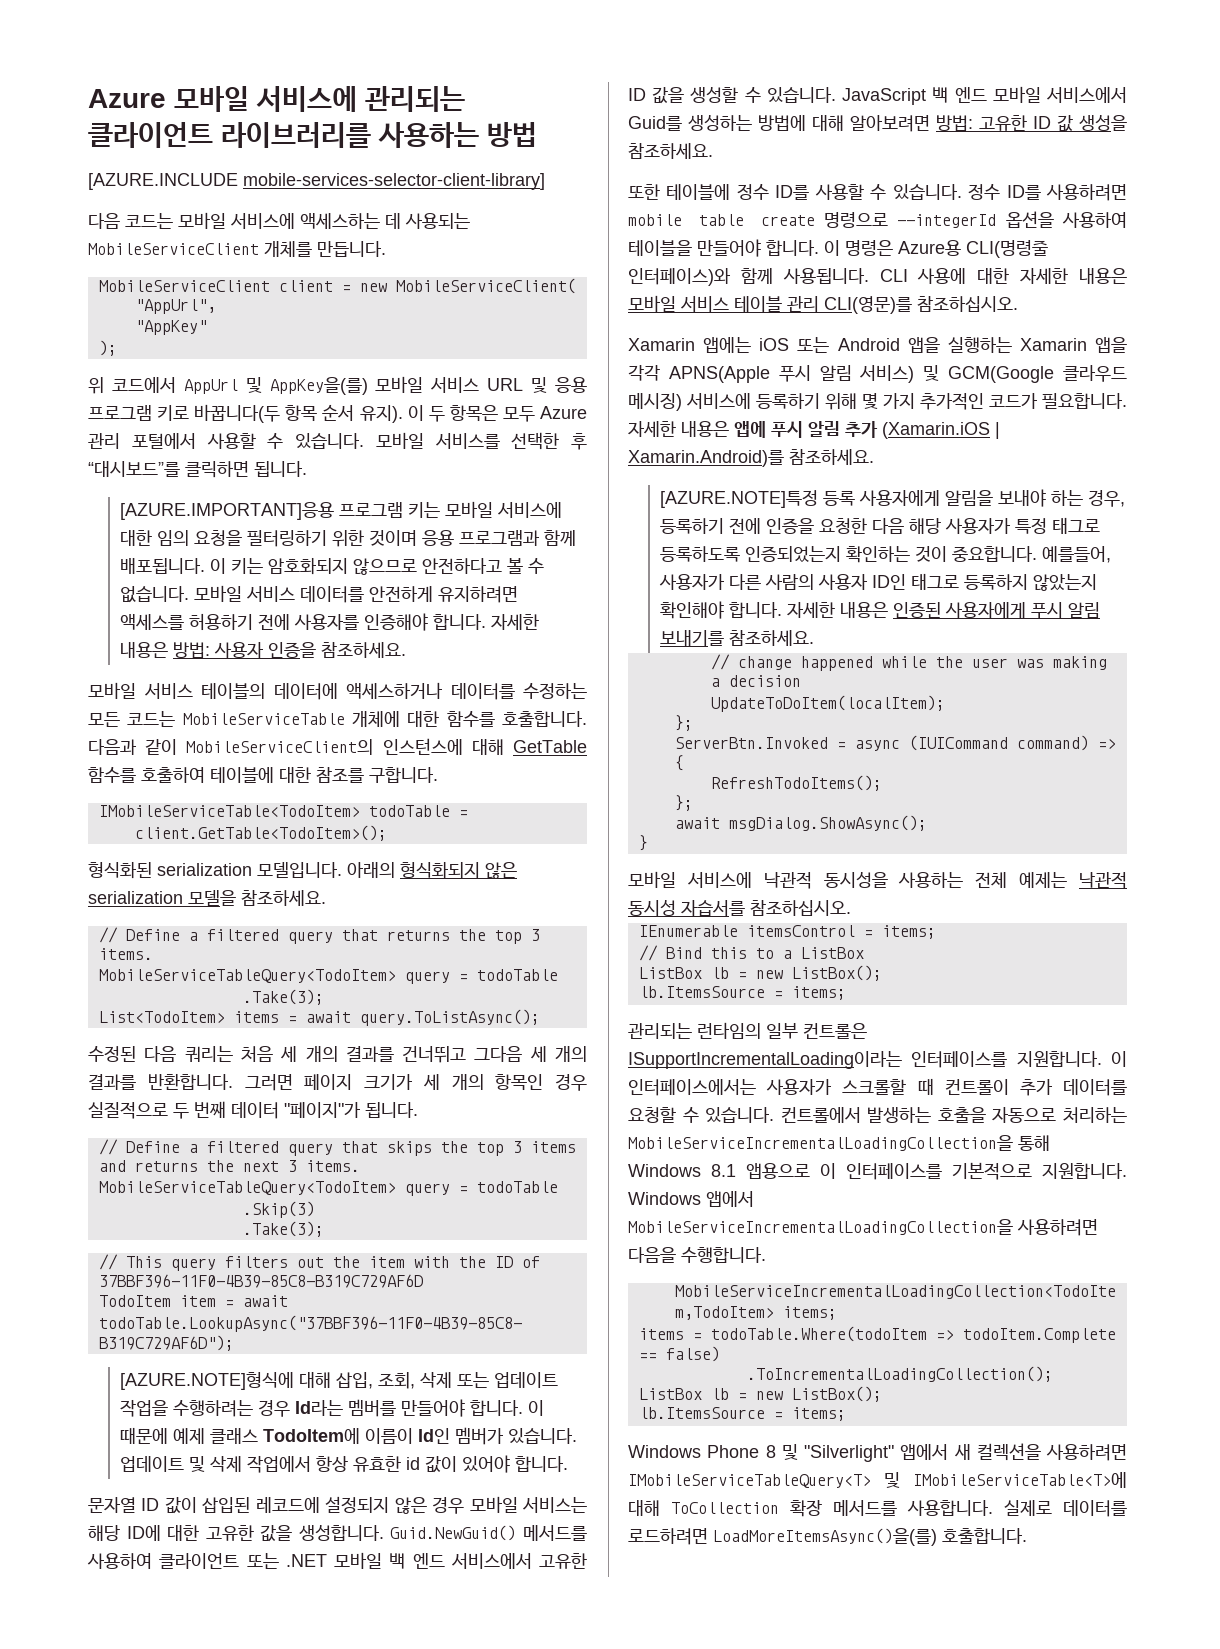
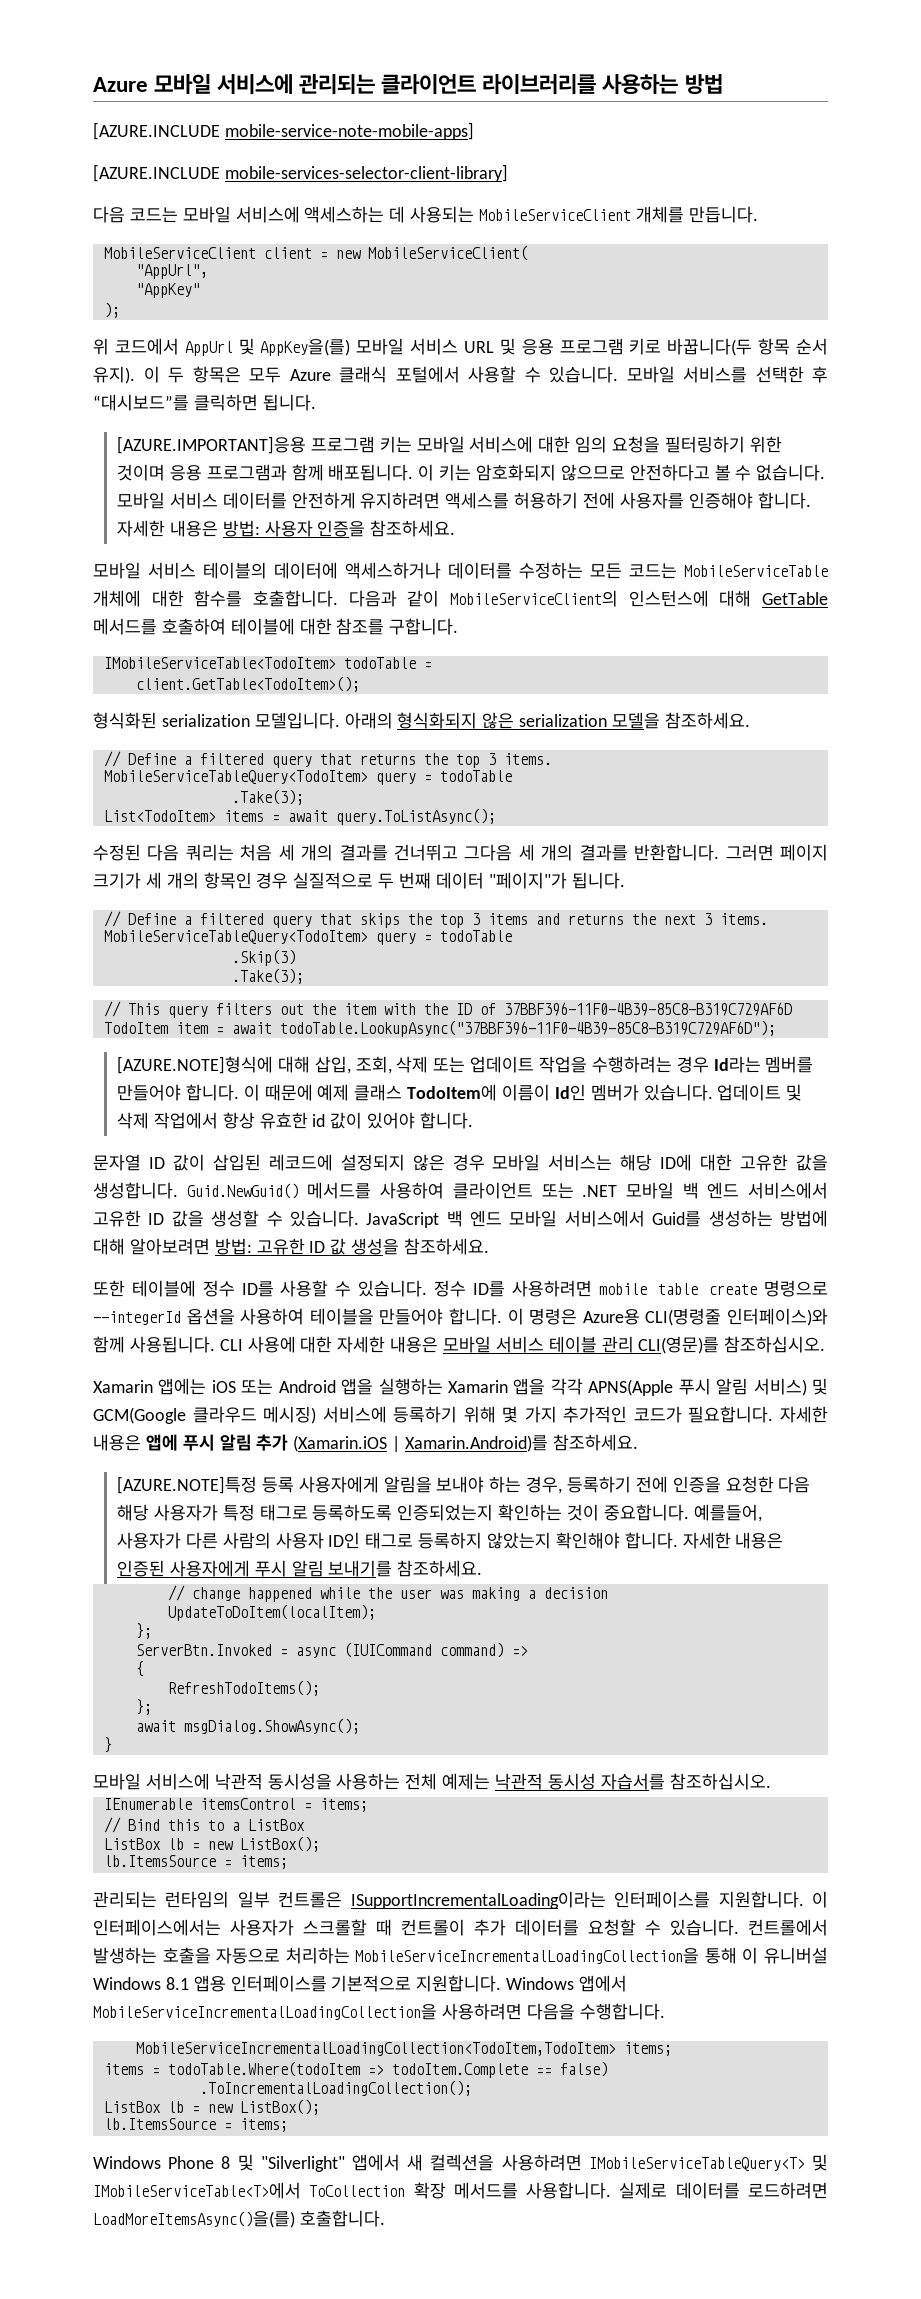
(537, 134) none -> [93,122,474,140] // [AZURE.INCLUDE mobile-service-note-mobile-apps]
[88,433,120,449] 관리 -> [339,366,387,383] 클래식
[88,767,136,783] 함수를 -> [93,618,157,635] 메서드를
[628,1163,836,1179] Windows 8.1 앱용으로 이 -> [742,1947,828,1964] [93,1975,226,1992] 이 유니버설 Windows 8.1 앱용
[913,1472,1127,1488] [628,1500,660,1516] IMobileServiceTable<T>에 대해 -> [93,2182,301,2199] IMobileServiceTable<T>에서

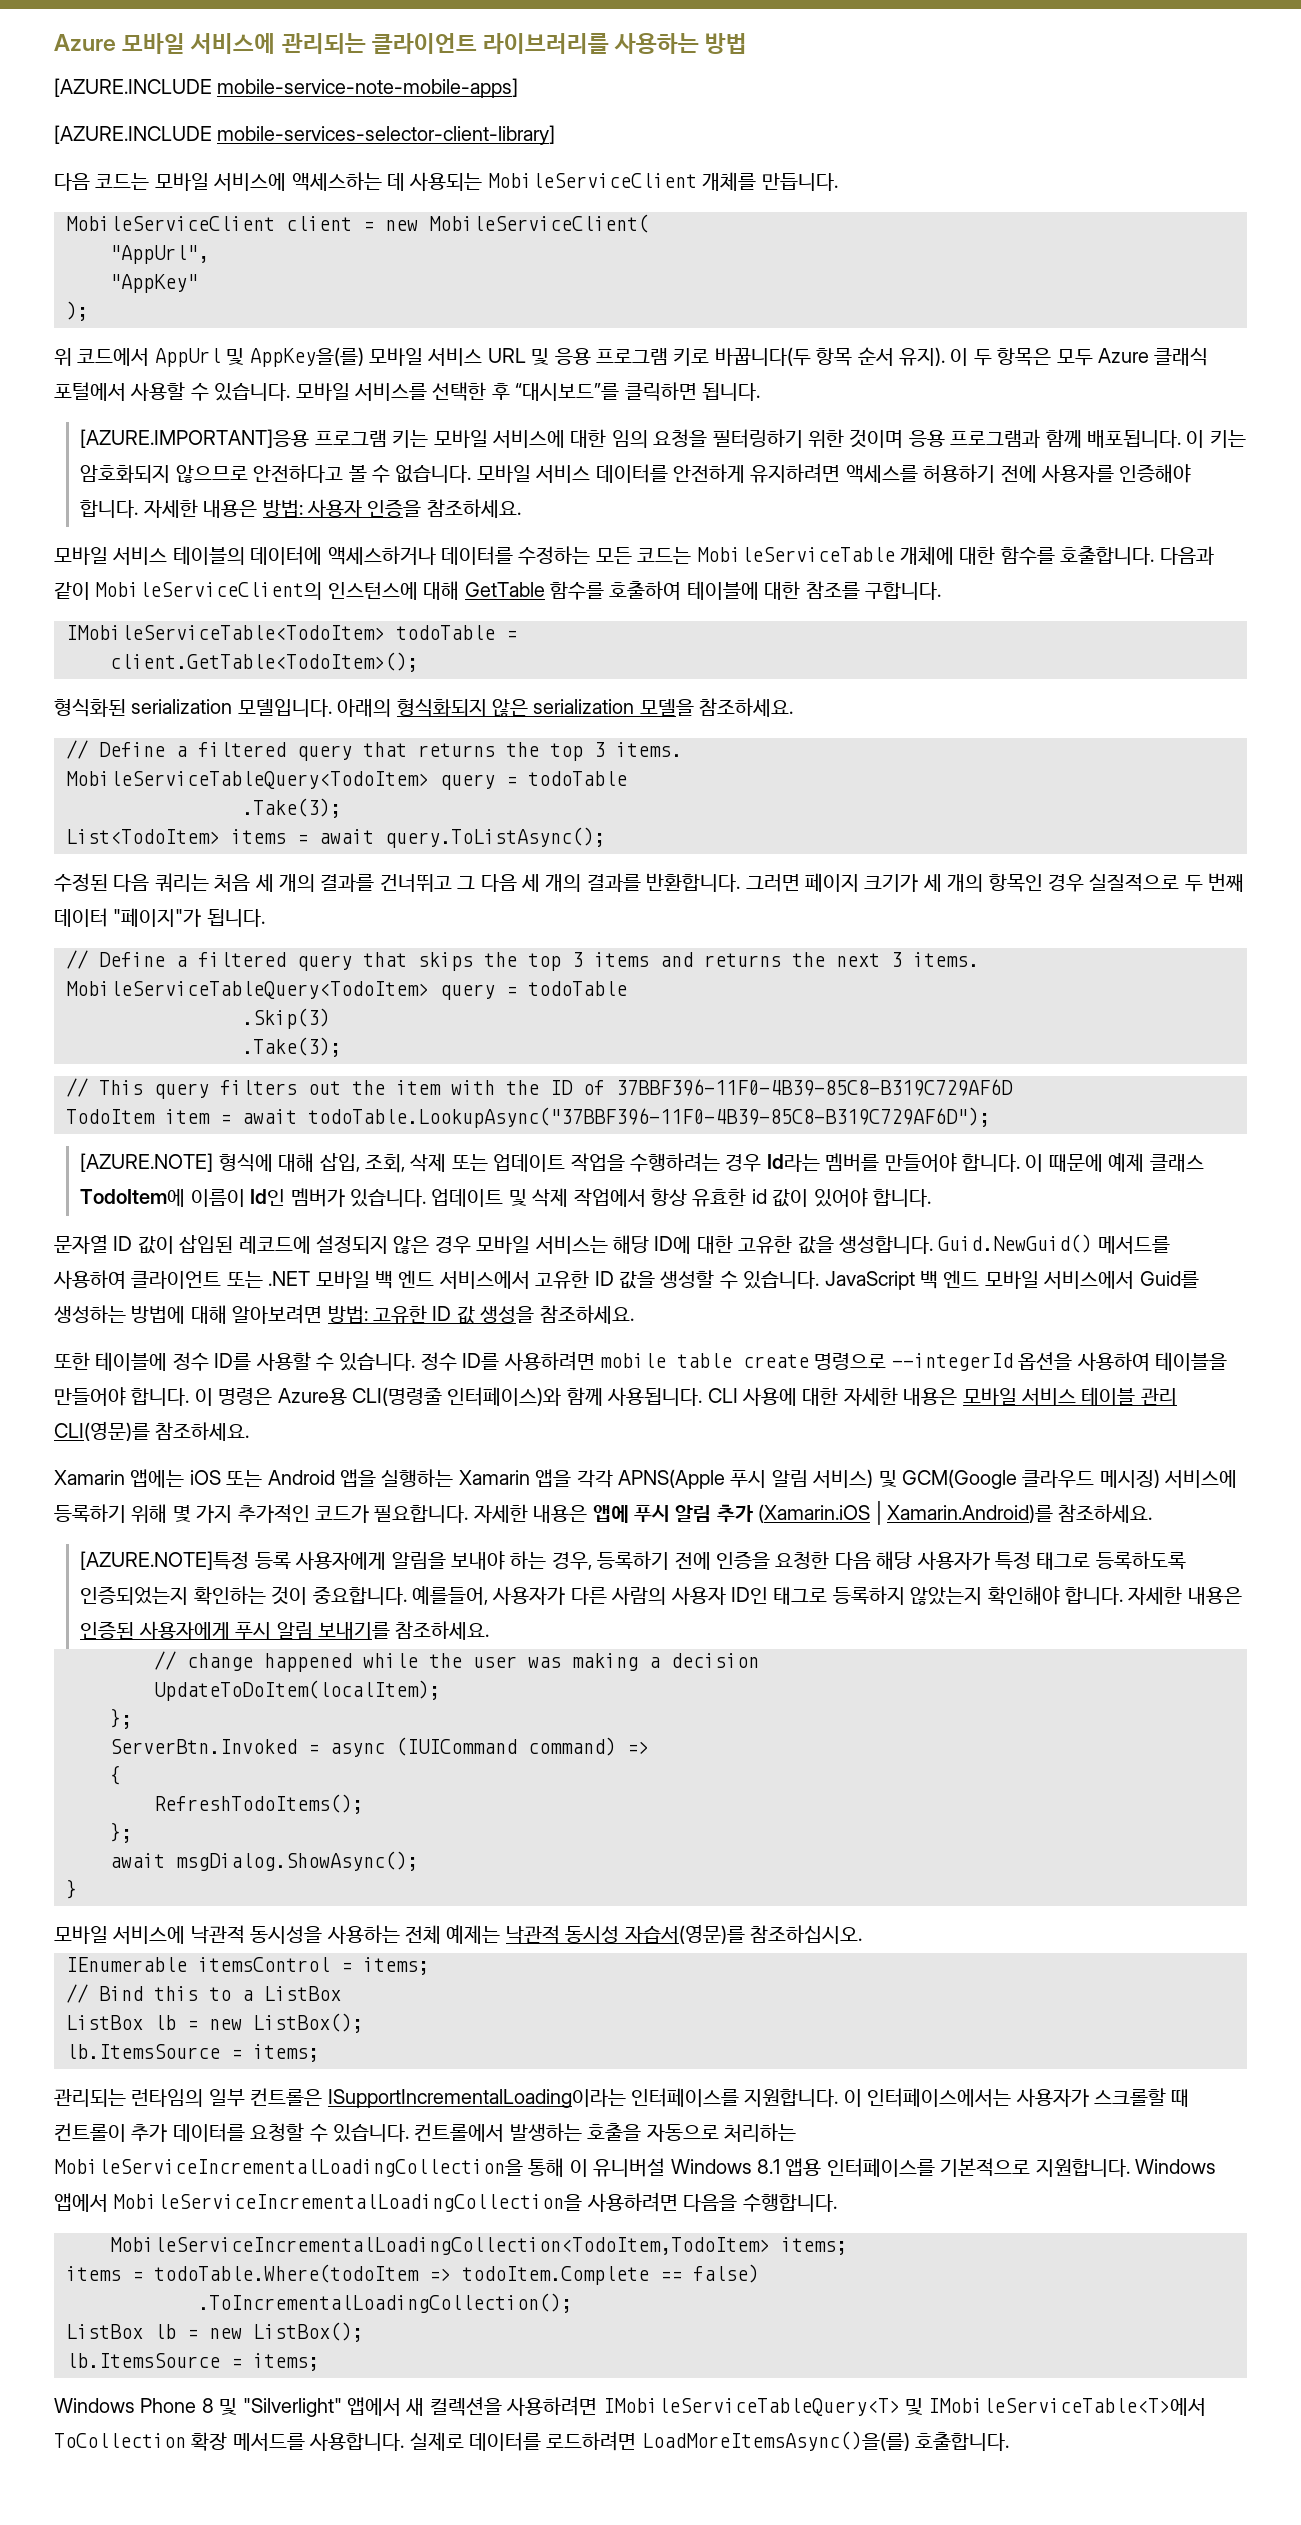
[93,618,157,635] 메서드를 -> [549,581,604,600] 함수를
[464,844,513,861] 그다음 -> [457,874,517,892] 그 다음
[116,1056,273,1074] [AZURE.NOTE]형식에 -> [80,1153,273,1172] [AZURE.NOTE] 형식에
[724,1336,826,1353] 참조하십시오. -> [155,1422,250,1441] 참조하세요.
[600,1773,665,1790] 자습서를 -> [624,1924,745,1944] 자습서(영문)를

